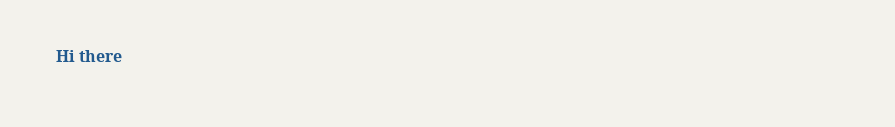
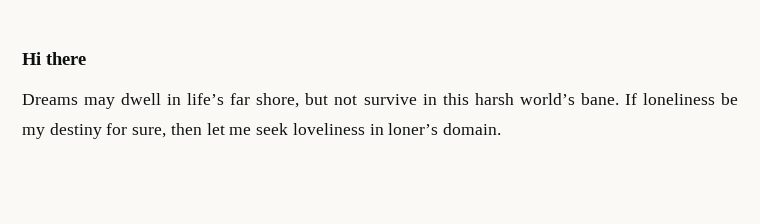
(123, 56) none -> [22,93,738,109] [22,123,501,139] // Dreams may dwell in life’s far shore, but not survive in this harsh world’s bane. If loneliness be my destiny for sure, then let me seek loveliness in loner’s domain.

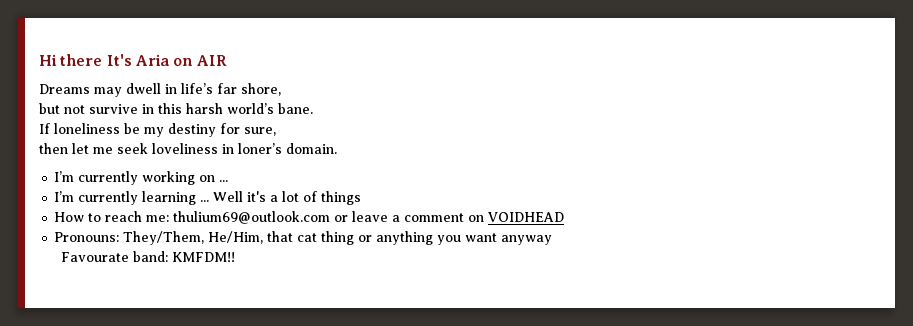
(86, 58) none -> [106,54,227,66] It's Aria on AIR
(300, 100) none -> (281, 89) //
(619, 99) none -> (313, 108) //
(167, 132) none -> (276, 131) //
(501, 129) none -> [54,171,229,185] [54,191,362,205] [54,211,565,224] [54,231,553,245] [61,251,236,262] // I’m currently working on ... // I’m currently learning ... Well it's a lot of things // How to reach me: thulium69@outlook.com or leave a comment on VOIDHEAD // Pronouns: They/Them, He/Him, that cat thing or anything you want anyway // Favourate band: KMFDM!!

